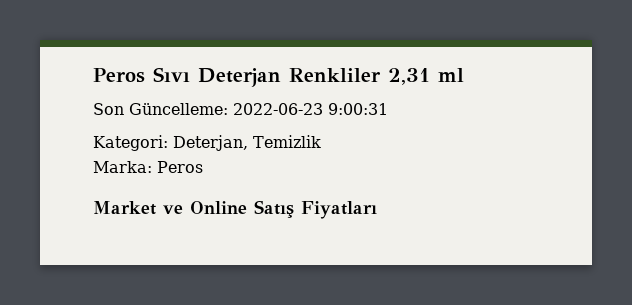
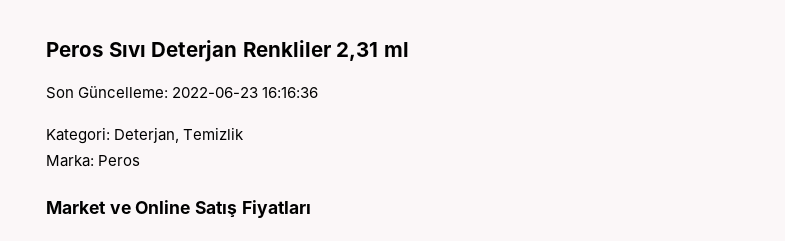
[328,103,388,115] 9:00:31 -> [262,87,319,98] 16:16:36

